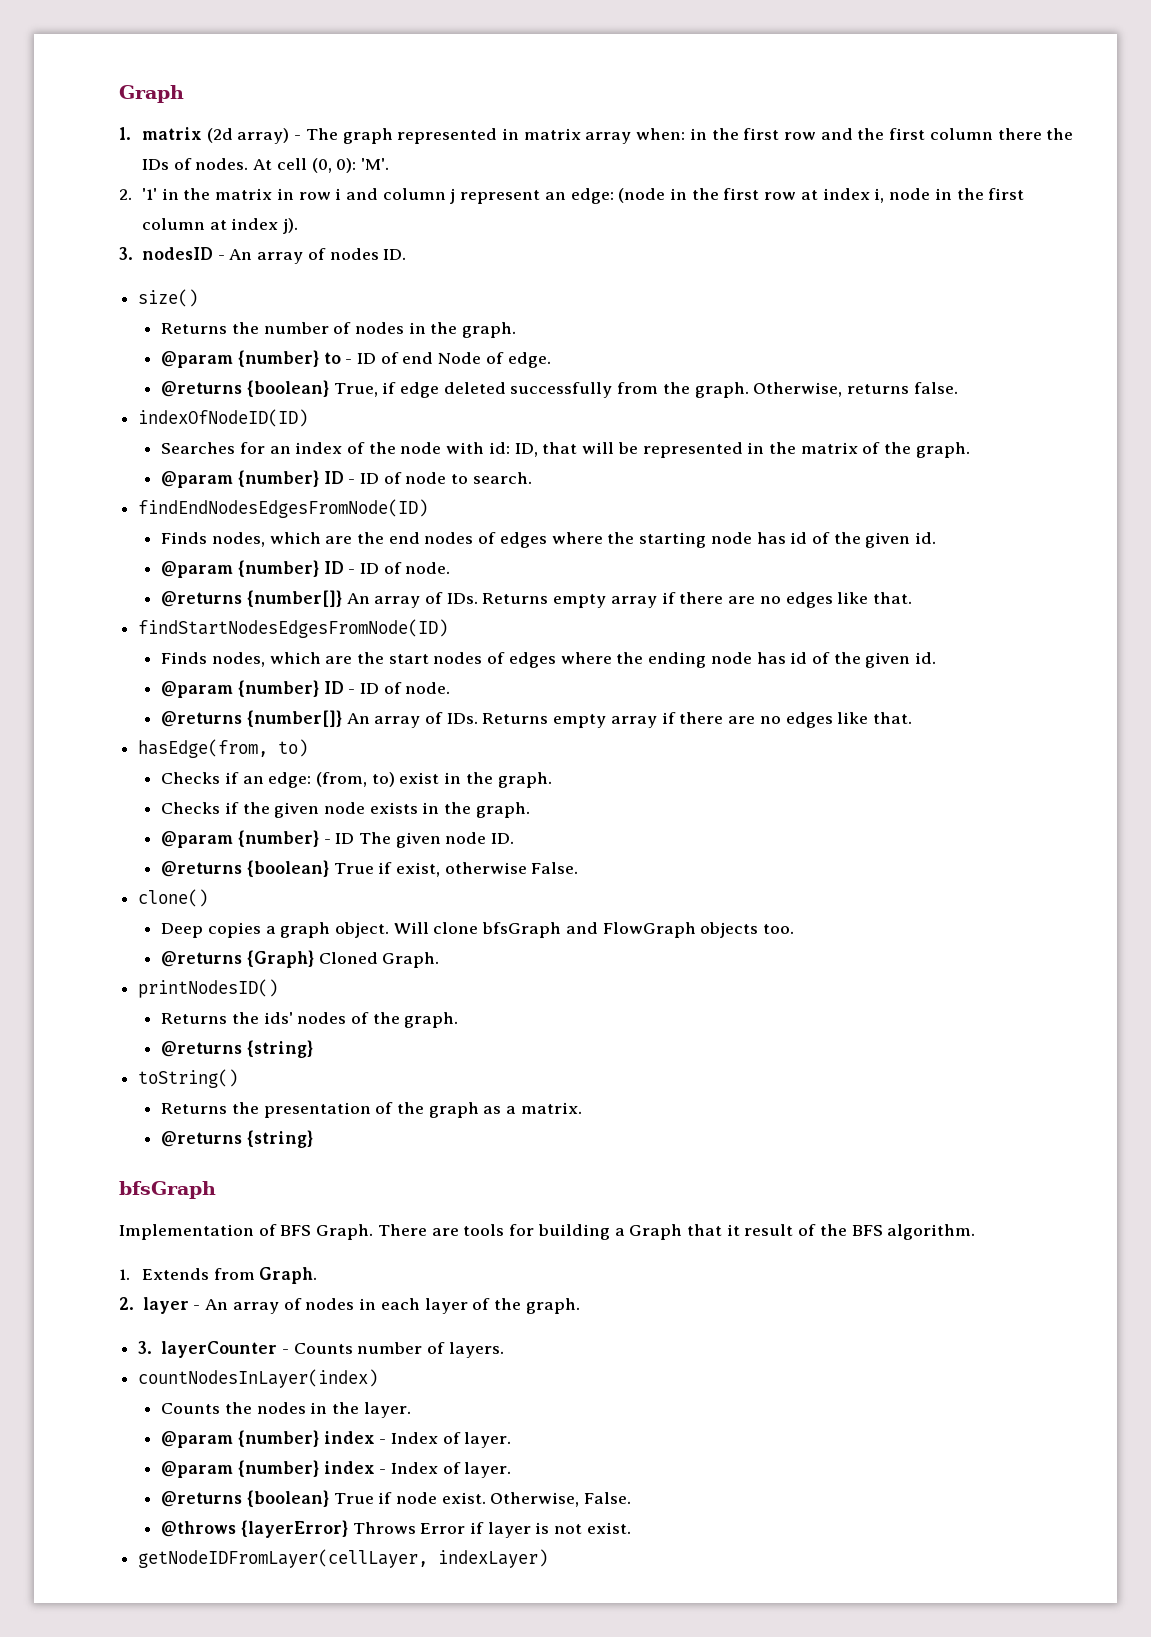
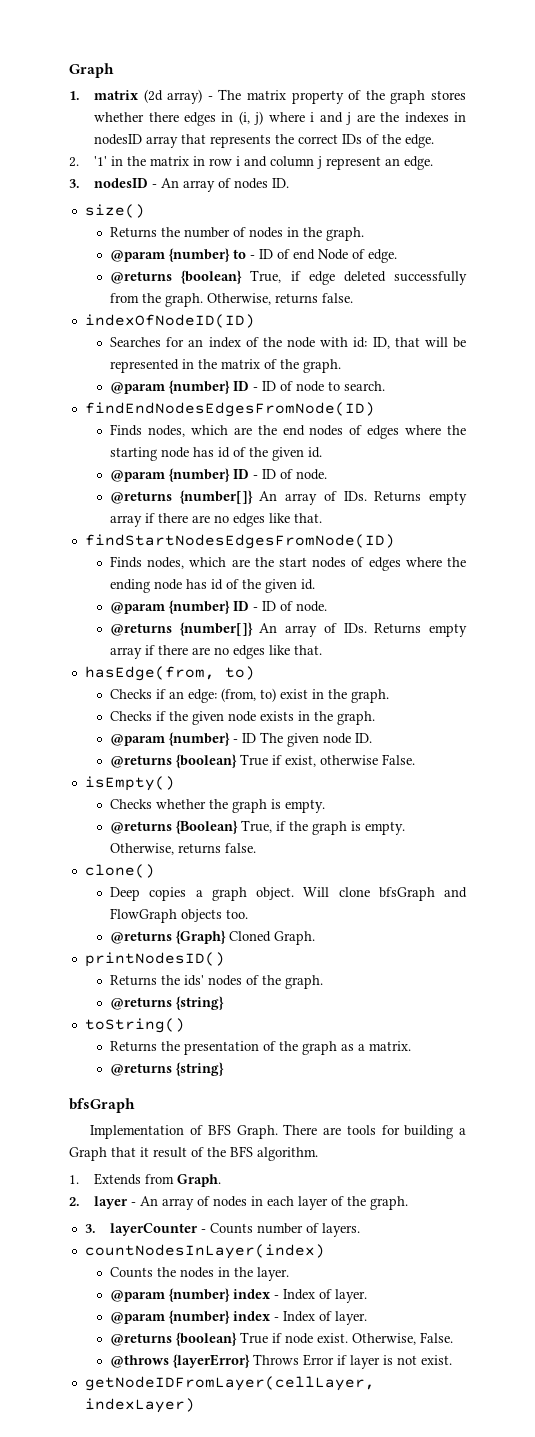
[342,128,1074,144] [141,158,389,173] graph represented in matrix array when: in the first row and the first column there the IDs of nodes. At cell (0, 0): 'M'. -> [247,90,467,104] [94,111,467,126] [94,134,435,148] matrix property of the graph stores whether there edges in (i, j) where i and j are the indexes in nodesID array that represents the correct IDs of the edge.
[570,188,1025,204] [141,218,299,234] edge: (node in the first row at index i, node in the first column at index j). -> [404,156,434,170] edge.
(579, 868) none -> [84,776,175,791] [110,799,326,813] [110,820,406,835] [110,843,257,855] // isEmpty() // Checks whether the graph is empty. // @returns {Boolean} True, if the graph is empty. Otherwise, returns false.

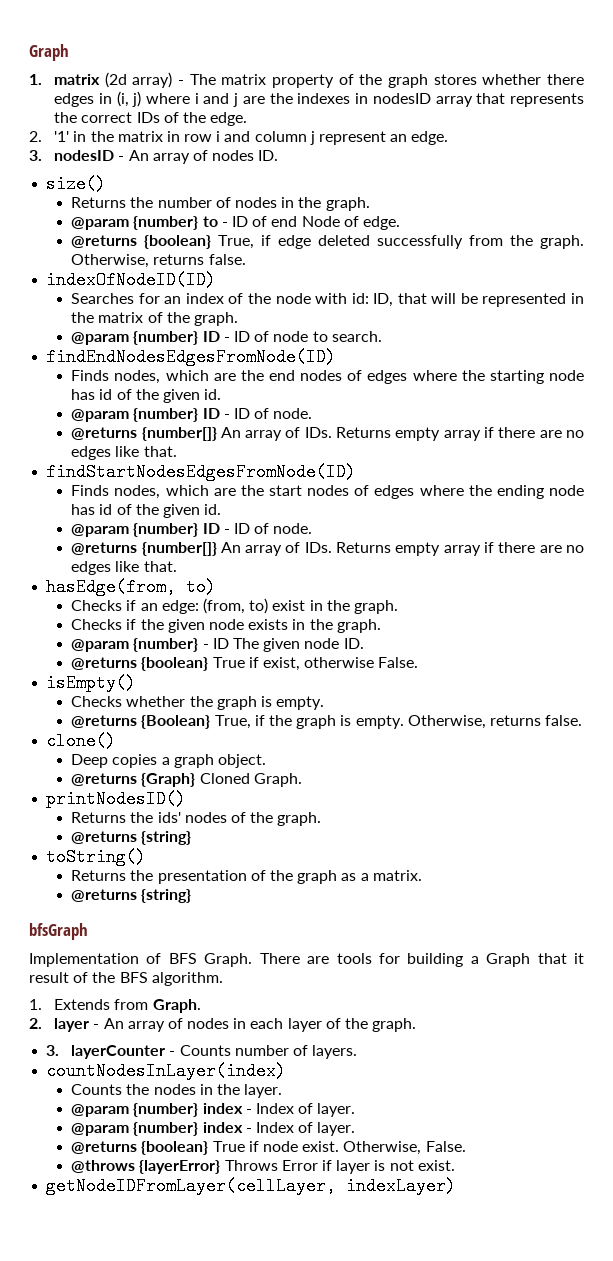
[303,887,467,901] [110,908,249,923] Will clone bfsGraph and FlowGraph objects too. -> (266, 761) none

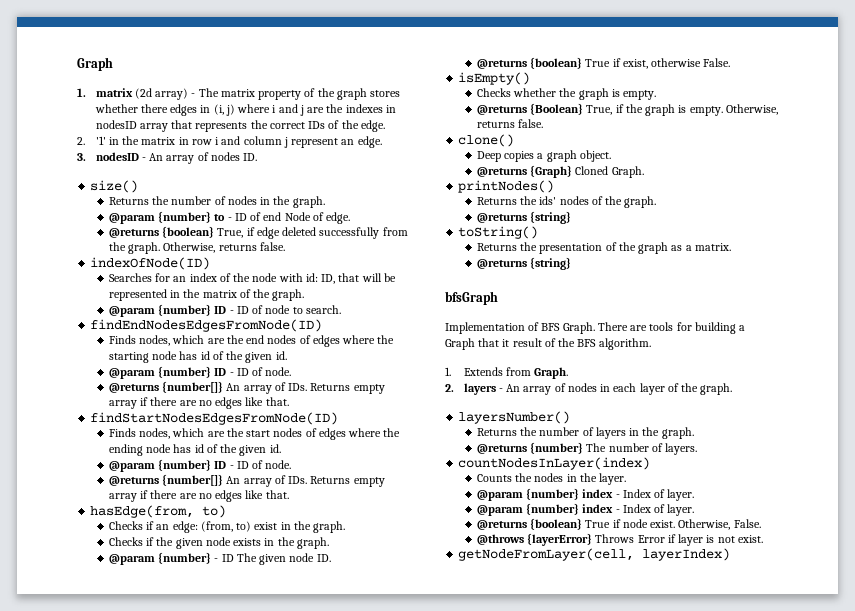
[46,271,217,289] indexOfNodeID(ID) -> [90,257,211,270] indexOfNode(ID)
[46,790,187,808] printNodesID() -> [458,180,555,193] printNodes()
[54,1018,90,1032] layer -> [463,383,496,395] layers
[46,1045,231,1059] 3. layerCounter - Counts -> [458,411,571,424] [476,427,694,439] [476,442,607,454] layersNumber() // Returns the number of layers in the graph. // @returns {number} The
[46,1177,457,1195] getNodeIDFromLayer(cellLayer, indexLayer) -> [458,548,731,561] getNodeFromLayer(cell, layerIndex)

